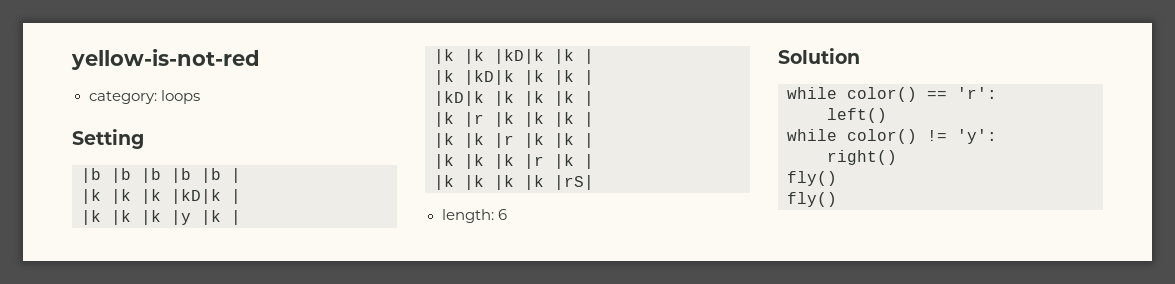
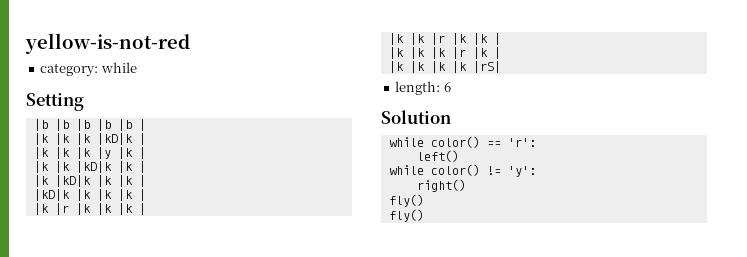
[160,90,200,104] loops -> [100,62,137,73] while

